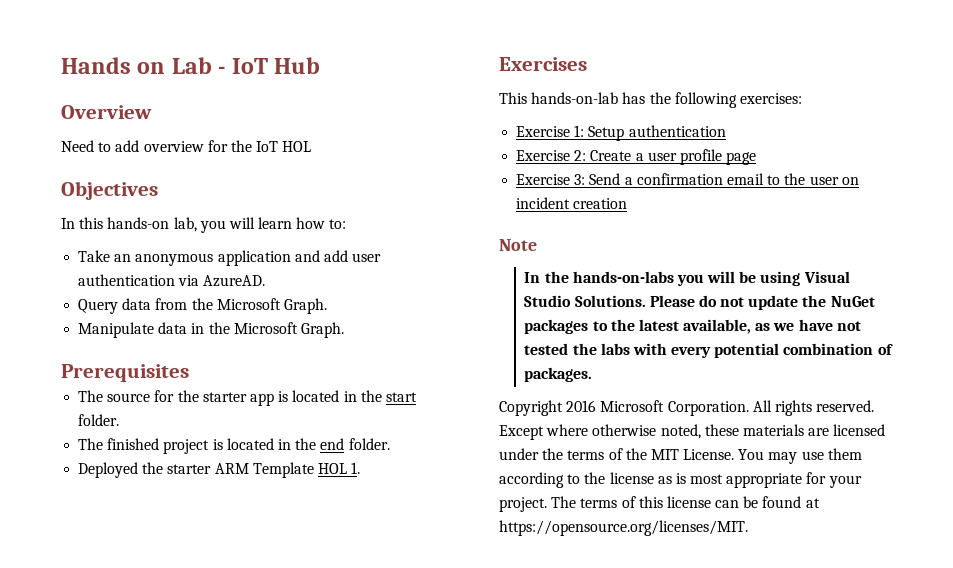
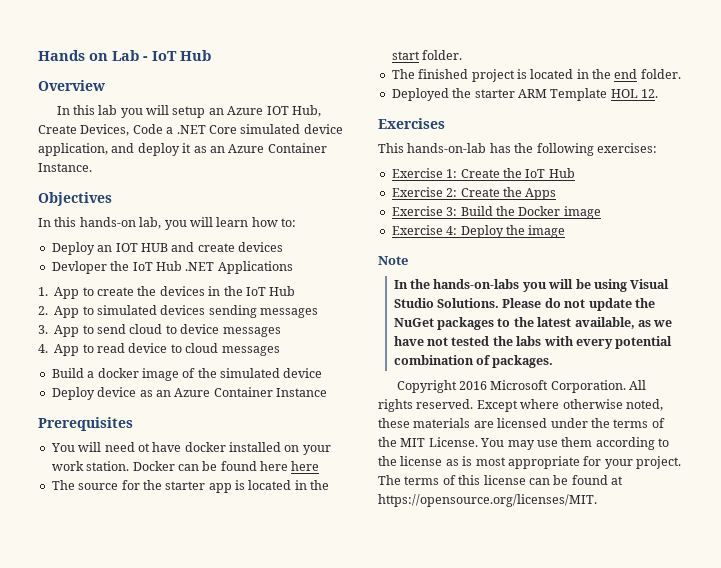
[61,140,312,152] Need to add overview for the IoT HOL -> [56,105,321,118] [38,124,343,136] [38,143,327,156] [38,163,92,172] In this lab you will setup an Azure IOT Hub, Create Devices, Code a .NET Core simulated device application, and deploy it as an Azure Container Instance.
[78,250,382,266] [78,274,266,287] [78,298,327,314] [78,322,344,338] [61,364,189,382] Take an anonymous application and add user authentication via AzureAD. // Query data from the Microsoft Graph. // Manipulate data in the Microsoft Graph. // Prerequisites -> [51,242,283,255] [51,261,293,274] [38,286,296,299] [38,305,319,318] [38,324,281,337] [38,343,280,356] [51,368,323,381] [51,387,327,400] [38,417,133,431] [50,442,331,455] [51,461,320,471] Deploy an IOT HUB and create devices // Devloper the IoT Hub .NET Applications // 1. App to create the devices in the IoT Hub // 2. App to simulated devices sending messages // 3. App to send cloud to device messages // 4. App to read device to cloud messages // Build a docker image of the simulated device // Deploy device as an Azure Container Instance // Prerequisites // You will need ot have docker installed on your work station. Docker can be found here here
[351,462,361,474] 1. -> [641,89,658,98] 12.
[588,125,726,141] Setup authentication -> [460,168,575,178] Create the IoT Hub
[635,149,757,165] [516,173,859,185] [516,197,628,209] a user profile page // Exercise 3: Send a confirmation email to the user on incident creation -> [502,187,557,200] [391,206,601,219] [391,225,566,238] the Apps // Exercise 3: Build the Docker image // Exercise 4: Deploy the image

